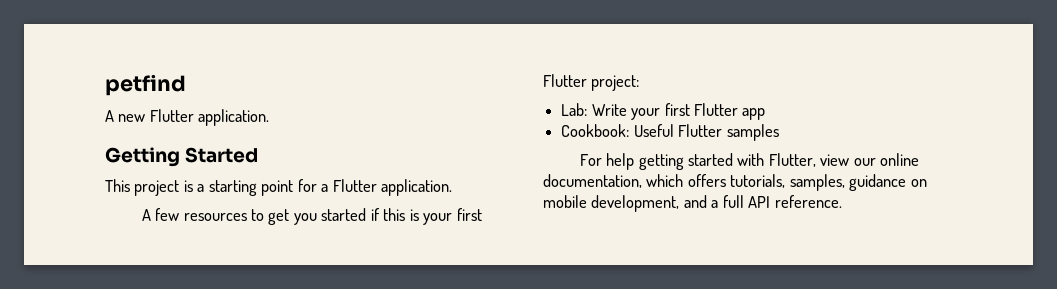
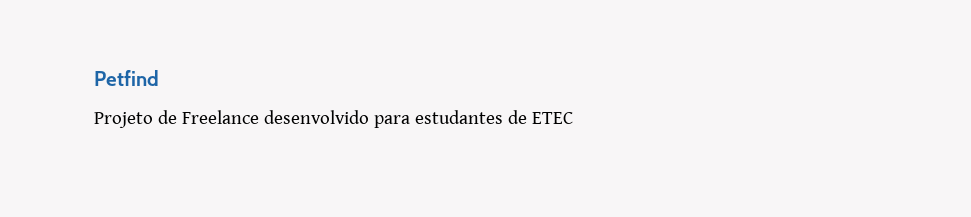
[105,74,186,96] [105,109,270,126] [105,147,259,167] [105,179,453,196] [141,208,482,225] [543,74,640,91] [561,103,766,120] [561,124,779,141] [579,153,920,170] [543,174,927,191] [543,195,842,212] petfind // A new Flutter application. // Getting Started // This project is a starting point for a Flutter application. // A few resources to get you started if this is your first Flutter project: // Lab: Write your first Flutter app // Cookbook: Useful Flutter samples // For help getting started with Flutter, view our online documentation, which offers tutorials, samples, guidance on mobile development, and a full API reference. -> [94,70,159,86] [94,110,573,128] Petfind // Projeto de Freelance desenvolvido para estudantes de ETEC

